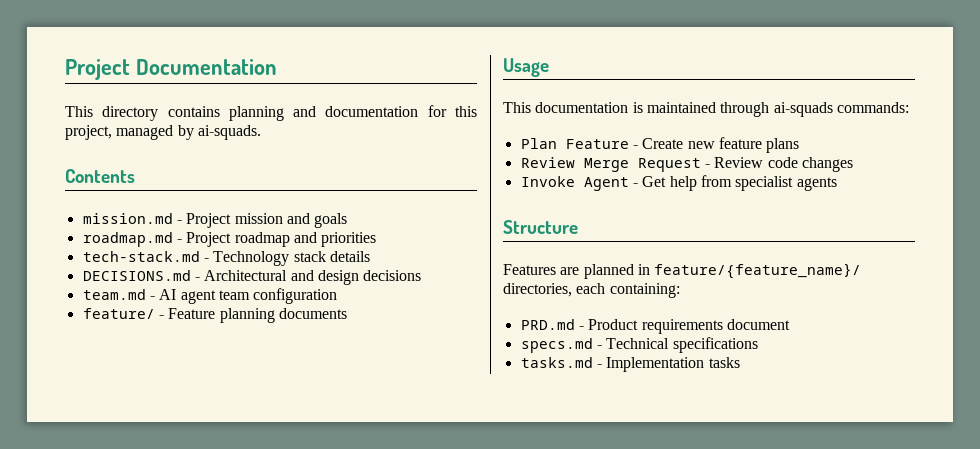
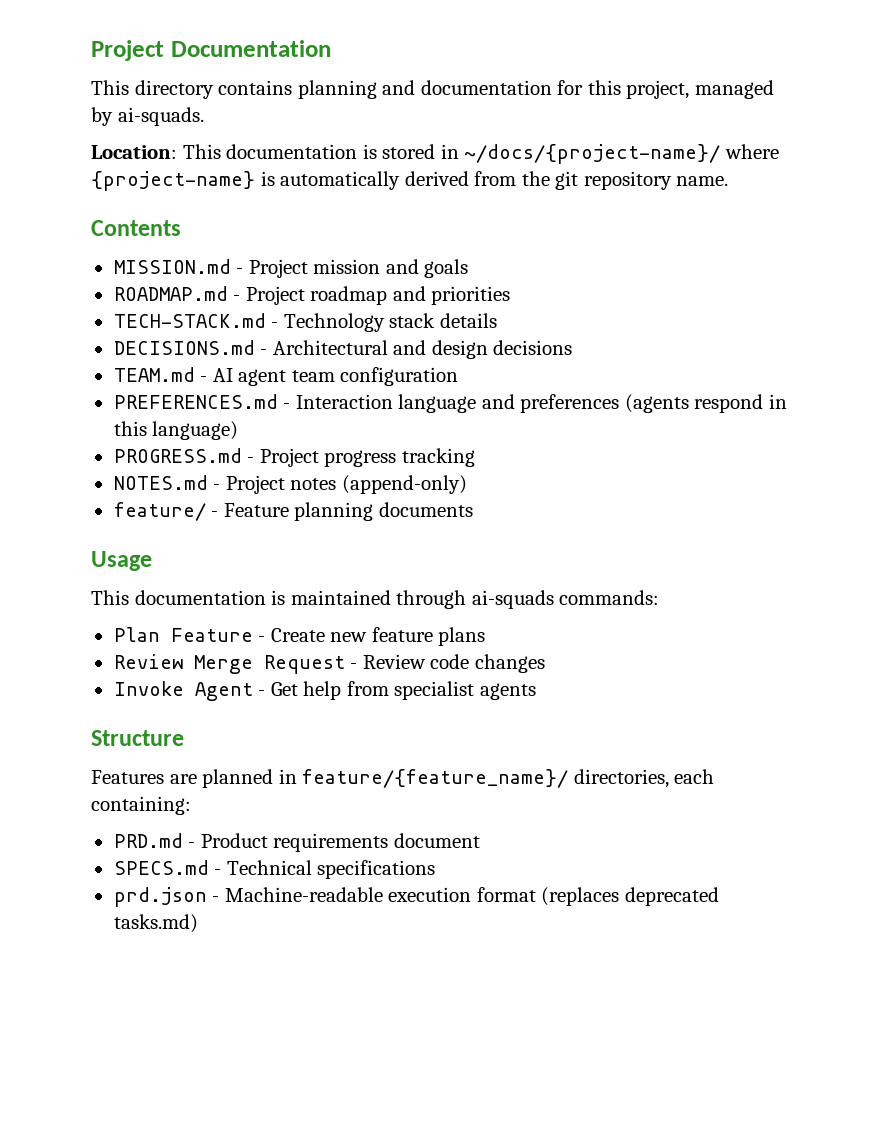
(261, 132) none -> [91,144,779,164] [91,171,729,191] // Location: This documentation is stored in ~/docs/{project-name}/ where {project-name} is automatically derived from the git repository name.
[82,213,173,224] mission.md -> [113,259,231,274] MISSION.md
[82,232,173,247] roadmap.md -> [113,286,228,301] ROADMAP.md
[82,251,200,262] tech-stack.md -> [113,313,266,328] TECH-STACK.md
[82,289,146,300] team.md -> [113,367,195,382] TEAM.md
(338, 296) none -> [113,394,787,413] [113,421,239,440] [113,448,475,467] [113,475,467,494] // PREFERENCES.md - Interaction language and preferences (agents respond in this language) // PROGRESS.md - Project progress tracking // NOTES.md - Project notes (append-only)
[520,338,593,353] specs.md -> [113,860,209,875] SPECS.md
[520,357,740,372] tasks.md - Implementation tasks -> [113,887,719,907] [113,914,198,933] prd.json - Machine-readable execution format (replaces deprecated tasks.md)

